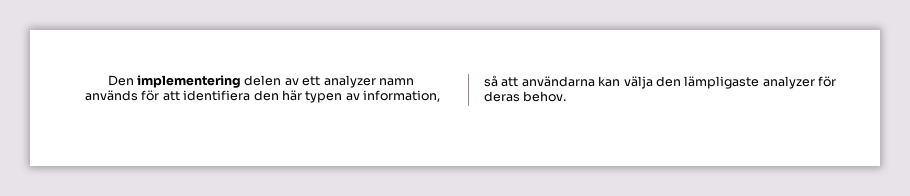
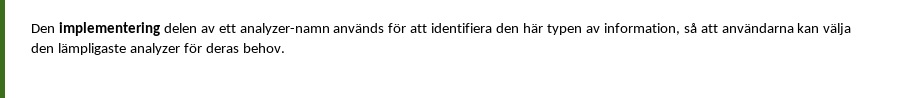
[323,75,414,88] analyzer namn -> [239,23,330,35] analyzer-namn

